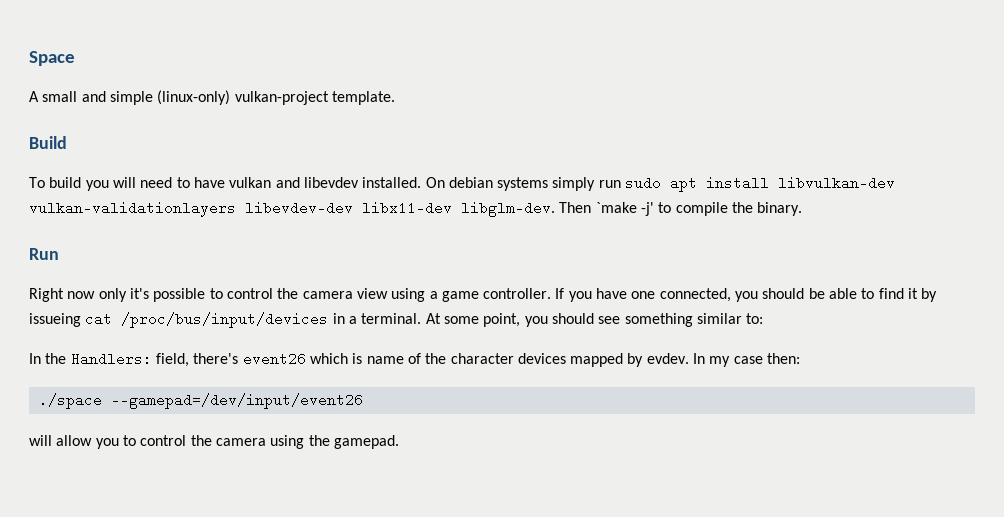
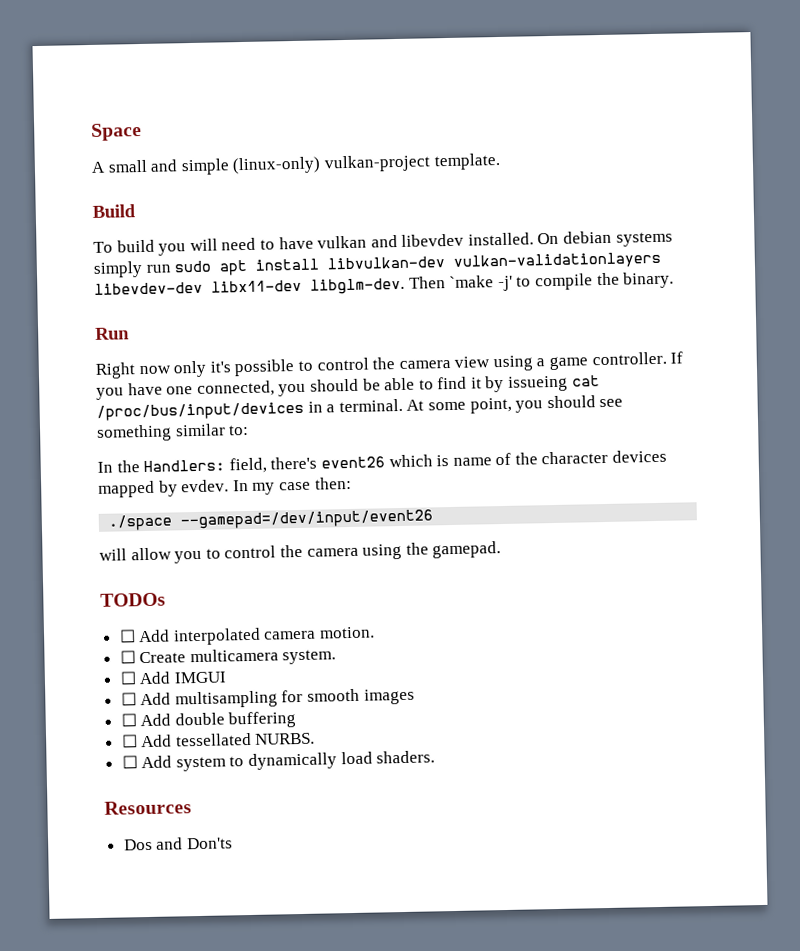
(399, 442) none -> [100,592,166,607] [118,626,376,646] [119,648,337,665] [119,671,227,685] [120,688,415,709] [120,711,297,729] [121,732,316,748] [121,750,436,772] [104,800,192,815] [123,837,233,851] // TODOs // ☐ Add interpolated camera motion. // ☐ Create multicamera system. // ☐ Add IMGUI // ☐ Add multisampling for smooth images // ☐ Add double buffering // ☐ Add tessellated NURBS. // ☐ Add system to dynamically load shaders. // Resources // Dos and Don'ts

